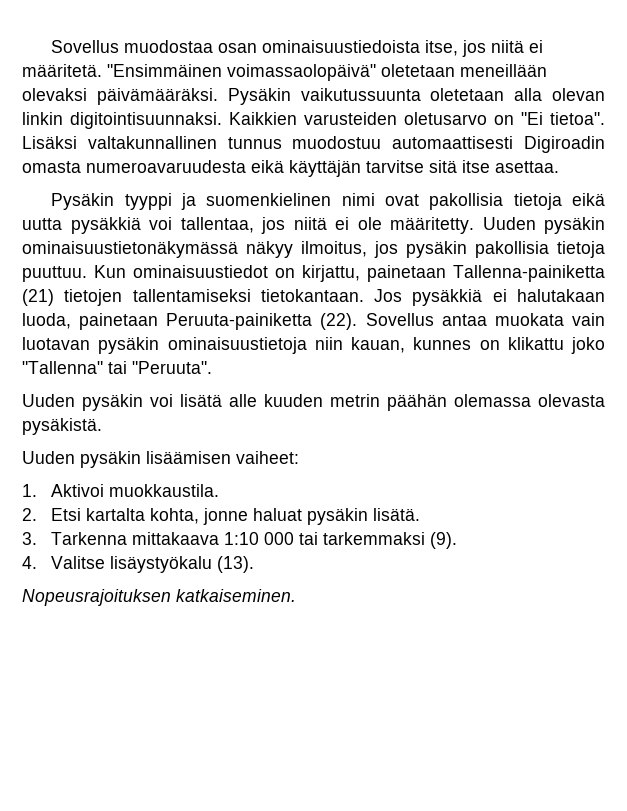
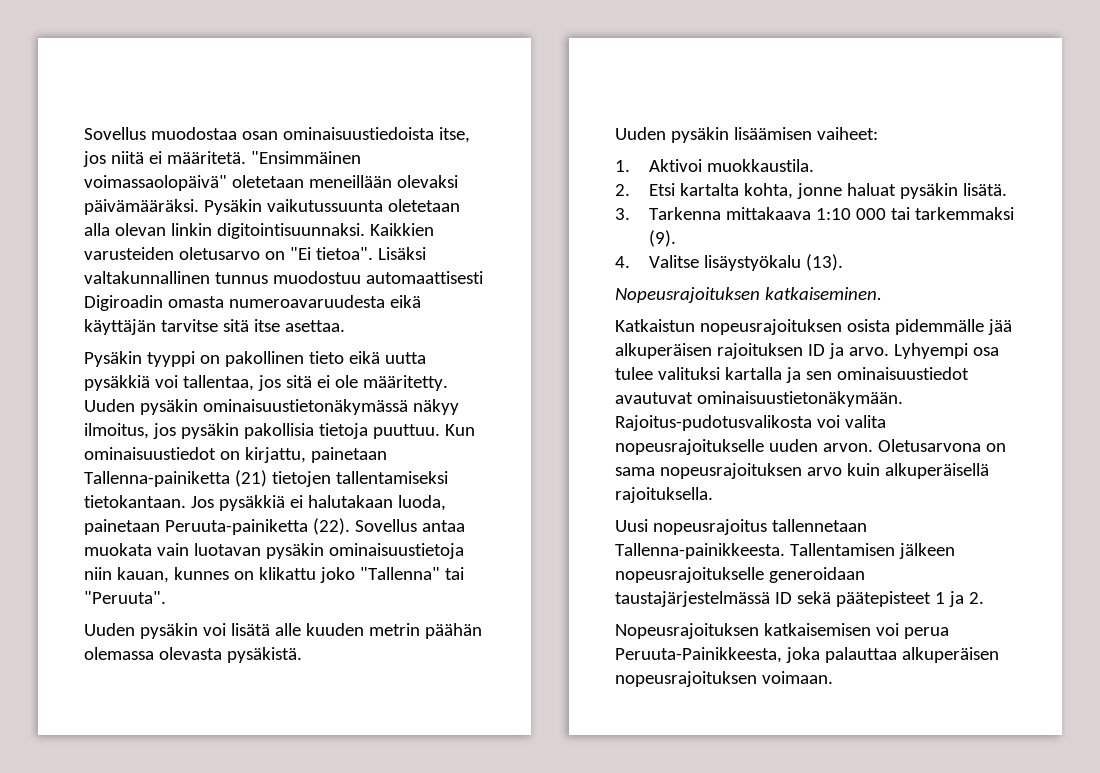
[180,193,562,210] ja suomenkielinen nimi ovat pakollisia tietoja -> [199,351,344,367] on pakollinen tieto
[293,217,327,230] niitä -> [285,375,312,388] sitä
(296, 595) none -> [615,319,1012,335] [615,343,999,359] [615,367,969,383] [615,391,903,407] [615,415,886,431] [615,439,1006,455] [615,463,989,479] [615,487,713,503] [615,519,867,535] [615,543,955,559] [615,567,865,583] [615,591,984,607] [615,623,949,639] [615,647,999,663] [615,671,833,687] // Katkaistun nopeusrajoituksen osista pidemmälle jää alkuperäisen rajoituksen ID ja arvo. Lyhyempi osa tulee valituksi kartalla ja sen ominaisuustiedot avautuvat ominaisuustietonäkymään. Rajoitus-pudotusvalikosta voi valita nopeusrajoitukselle uuden arvon. Oletusarvona on sama nopeusrajoituksen arvo kuin alkuperäisellä rajoituksella. // Uusi nopeusrajoitus tallennetaan Tallenna-painikkeesta. Tallentamisen jälkeen nopeusrajoitukselle generoidaan taustajärjestelmässä ID sekä päätepisteet 1 ja 2. // Nopeusrajoituksen katkaisemisen voi perua Peruuta-Painikkeesta, joka palauttaa alkuperäisen nopeusrajoituksen voimaan.

